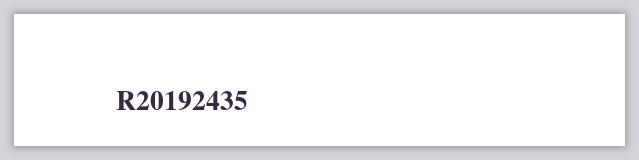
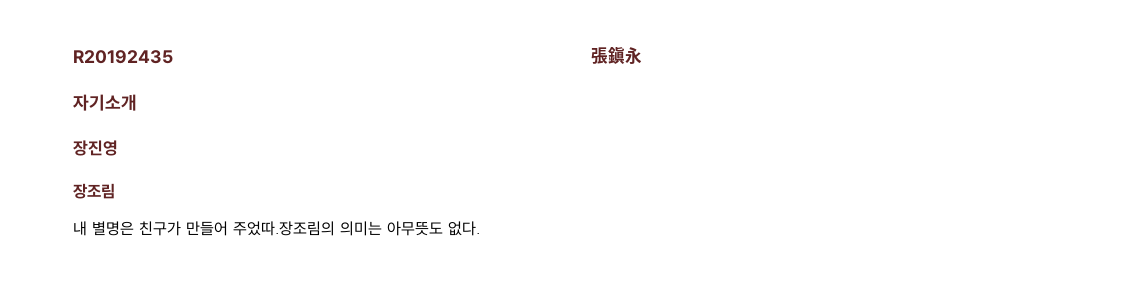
(248, 100) none -> [73,94,137,111] [73,140,118,156] [73,183,115,199] [73,221,480,236] [591,47,642,64] // 자기소개 // 장진영 // 장조림 // 내 별명은 친구가 만들어 주었따.장조림의 의미는 아무뜻도 없다. // 張鎭永

